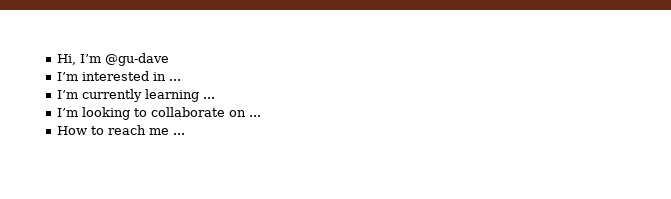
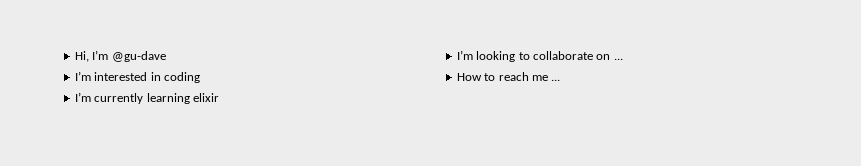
[169,79,182,81] ... -> [163,72,200,83] coding
[203,97,216,99] ... -> [192,93,219,102] elixir

